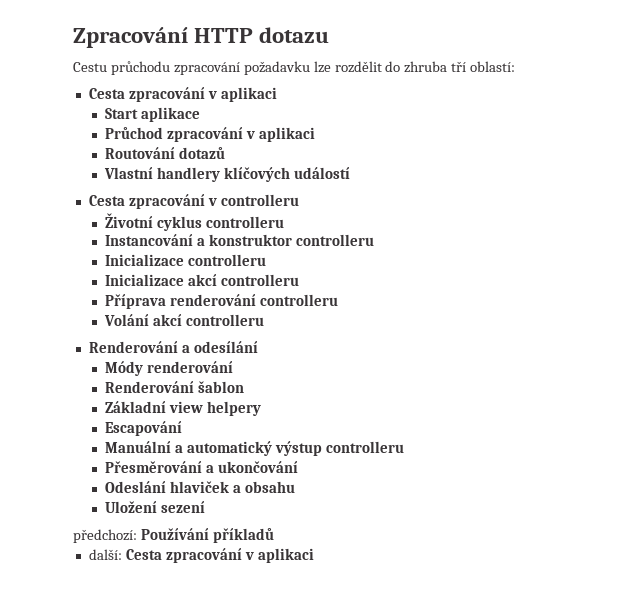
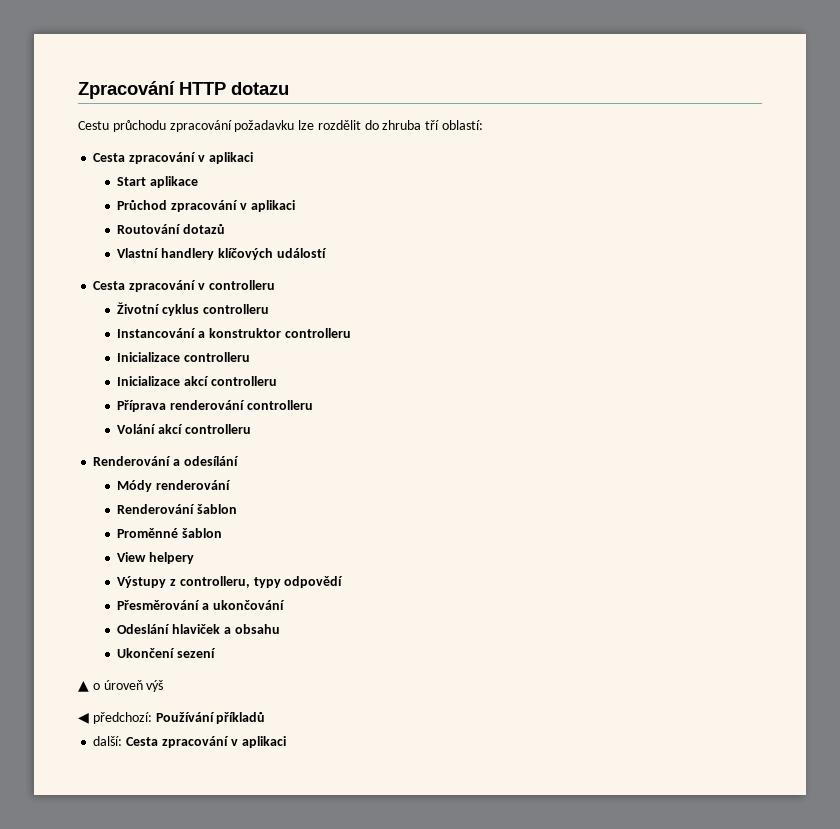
[105,401,262,416] [105,421,183,436] [105,441,405,456] Základní view helpery // Escapování // Manuální a automatický výstup controlleru -> [117,528,222,538] [117,552,194,564] [117,576,344,588] Proměnné šablon // View helpery // Výstupy z controlleru, typy odpovědí
[105,501,158,513] Uložení -> [117,648,176,658] Ukončení
(206, 507) none -> [78,680,164,692] [78,713,89,724] ▲ o úroveň výš // ◀

